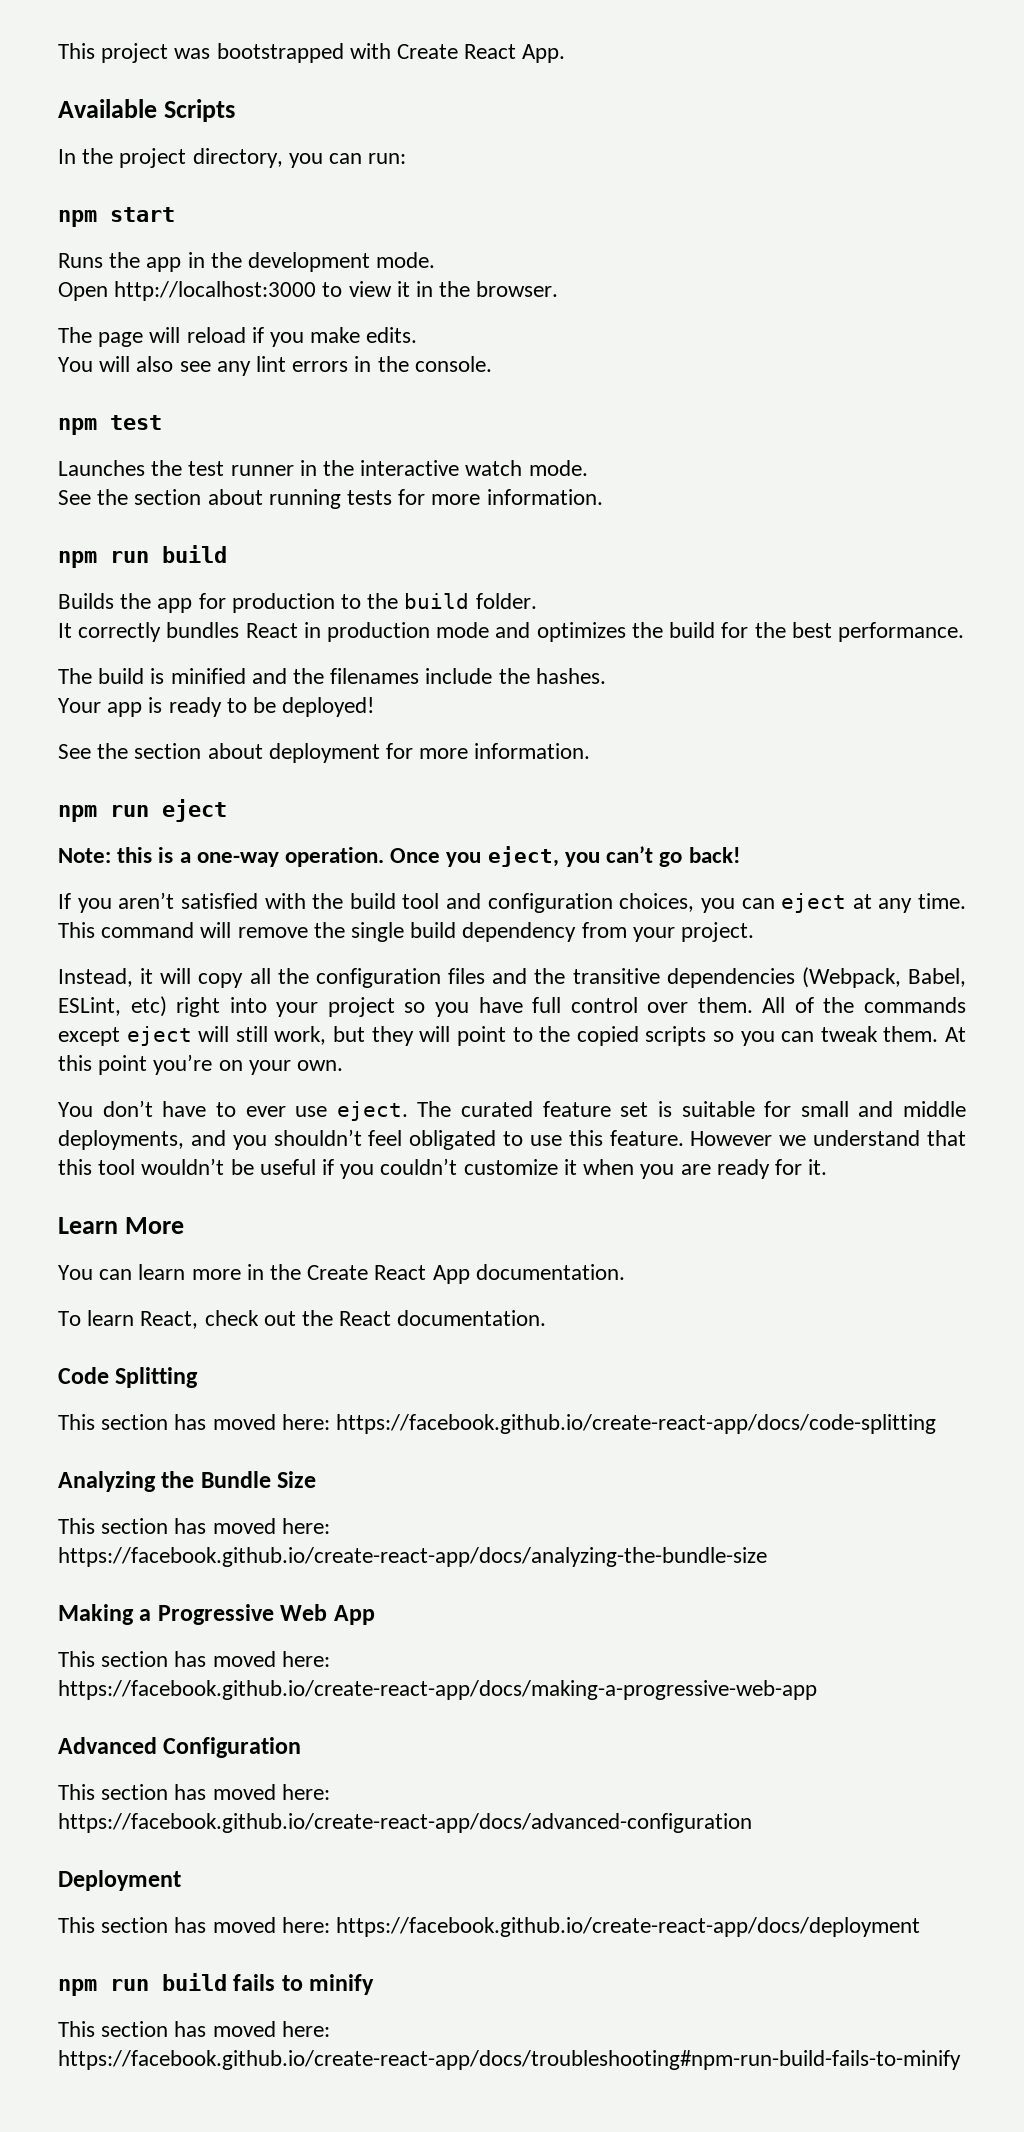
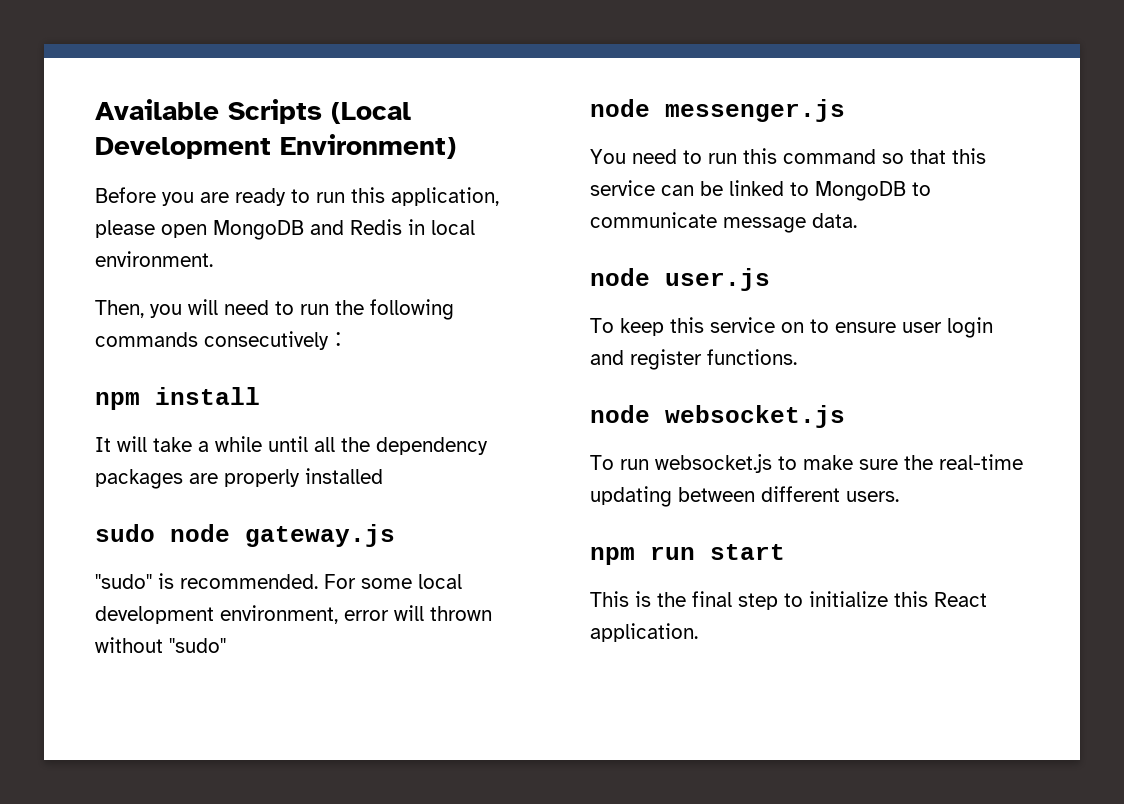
[58,43,566,63] [58,99,235,122] [58,148,407,168] [58,207,175,227] [58,252,436,272] [58,281,559,301] [58,327,418,347] [58,356,492,376] [58,415,162,435] [58,460,588,476] [58,489,603,509] [58,545,227,568] [58,593,537,613] [58,622,964,642] [58,668,606,684] [58,697,375,717] [58,743,591,763] [58,799,227,822] [58,846,740,867] [58,892,966,913] [58,922,755,942] [58,967,967,988] [58,996,966,1017] [58,1026,966,1046] [58,1054,344,1075] [58,1100,966,1121] [58,1129,966,1150] [58,1158,828,1179] [58,1217,184,1234] [58,1264,625,1284] [58,1310,547,1329] [58,1367,199,1388] [58,1414,937,1434] [58,1471,317,1492] [58,1518,330,1534] [58,1547,767,1567] [58,1604,375,1625] [58,1651,330,1667] [58,1680,817,1700] [58,1737,302,1758] [58,1784,330,1800] [58,1813,752,1833] [58,1870,181,1891] [58,1917,921,1937] [58,1973,375,1996] [58,2021,330,2037] [58,2050,961,2070] This project was bootstrapped with Create React App. // Available Scripts // In the project directory, you can run: // npm start // Runs the app in the development mode. // Open http://localhost:3000 to view it in the browser. // The page will reload if you make edits. // You will also see any lint errors in the console. // npm test // Launches the test runner in the interactive watch mode. // See the section about running tests for more information. // npm run build // Builds the app for production to the build folder. // It correctly bundles React in production mode and optimizes the build for the best performance. // The build is minified and the filenames include the hashes. // Your app is ready to be deployed! // See the section about deployment for more information. // npm run eject // Note: this is a one-way operation. Once you eject, you can’t go back! // If you aren’t satisfied with the build tool and configuration choices, you can eject at any time. This command will remove the single build dependency from your project. // Instead, it will copy all the configuration files and the transitive dependencies (Webpack, Babel, ESLint, etc) right into your project so you have full control over them. All of the commands except eject will still work, but they will point to the copied scripts so you can tweak them. At this point you’re on your own. // You don’t have to ever use eject. The curated feature set is suitable for small and middle deployments, and you shouldn’t feel obligated to use this feature. However we understand that this tool wouldn’t be useful if you couldn’t customize it when you are ready for it. // Learn More // You can learn more in the Create React App documentation. // To learn React, check out the React documentation. // Code Splitting // This section has moved here: https://facebook.github.io/create-react-app/docs/code-splitting // Analyzing the Bundle Size // This section has moved here: https://facebook.github.io/create-react-app/docs/analyzing-the-bundle-size // Making a Progressive Web App // This section has moved here: https://facebook.github.io/create-react-app/docs/making-a-progressive-web-app // Advanced Configuration // This section has moved here: https://facebook.github.io/create-react-app/docs/advanced-configuration // Deployment // This section has moved here: https://facebook.github.io/create-react-app/docs/deployment // npm run build fails to minify // This section has moved here: https://facebook.github.io/create-react-app/docs/troubleshooting#npm-run-build-fails-to-minify -> [95,99,411,124] [95,134,456,159] [95,187,499,206] [95,219,475,240] [95,251,213,267] [95,299,454,320] [95,331,349,350] [95,387,260,410] [95,436,488,455] [95,468,383,489] [95,524,395,547] [95,573,462,589] [95,605,492,624] [95,637,226,653] [590,99,845,122] [590,148,986,164] [590,180,931,201] [590,212,857,233] [590,268,770,291] [590,317,993,338] [590,349,797,370] [590,405,845,428] [590,454,1023,473] [590,486,899,507] [590,544,785,565] [590,591,987,610] [590,623,698,642] Available Scripts (Local Development Environment) // Before you are ready to run this application, please open MongoDB and Redis in local environment. // Then, you will need to run the following commands consecutively： // npm install // It will take a while until all the dependency packages are properly installed // sudo node gateway.js // "sudo" is recommended. For some local development environment, error will thrown without "sudo" // node messenger.js // You need to run this command so that this service can be linked to MongoDB to communicate message data. // node user.js // To keep this service on to ensure user login and register functions. // node websocket.js // To run websocket.js to make sure the real-time updating between different users. // npm run start // This is the final step to initialize this React application.

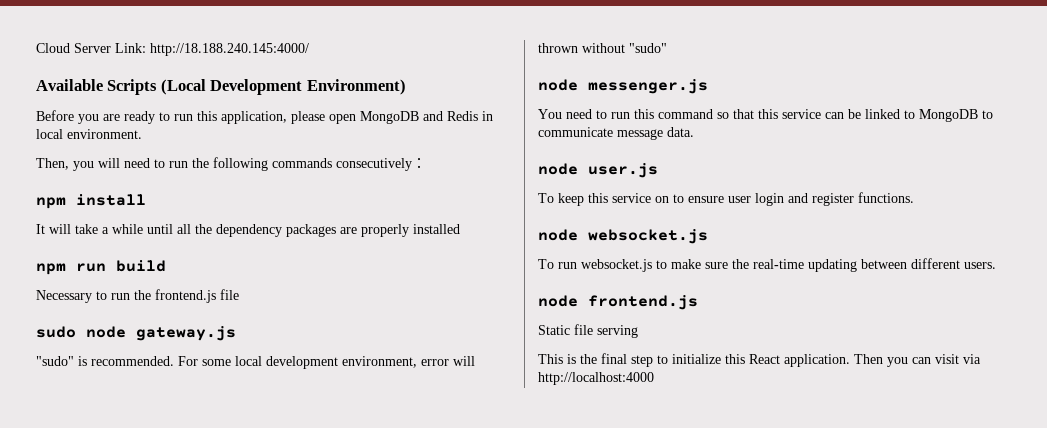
(95, 109) none -> [36,43,309,56] Cloud Server Link: http://18.188.240.145:4000/ //
(383, 476) none -> [36,260,166,275] [36,289,239,303] // npm run build // Necessary to run the frontend.js file
[590,544,785,565] npm run start -> [538,295,698,310] [538,324,638,338] node frontend.js // Static file serving
(698, 632) none -> [854,354,981,367] [538,372,654,385] Then you can visit via http://localhost:4000

